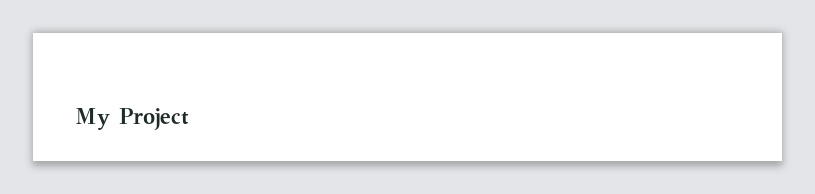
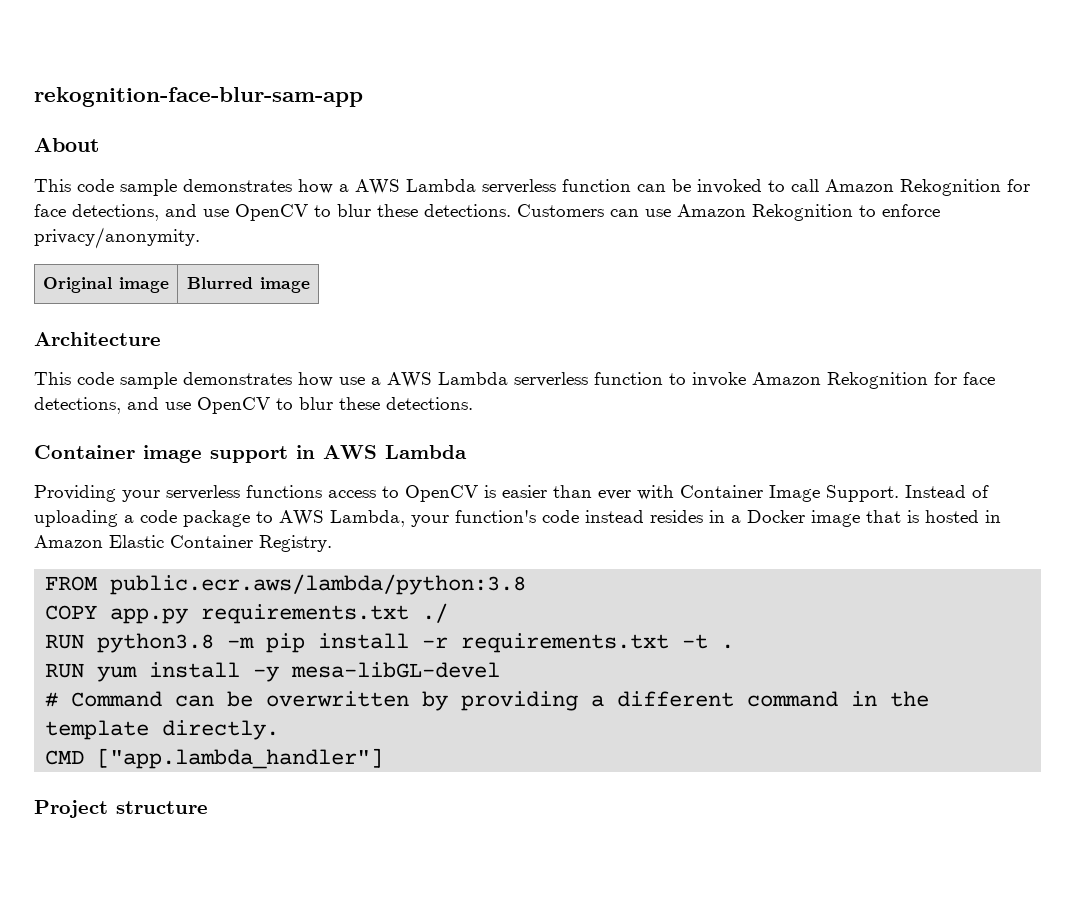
[75,108,189,130] My Project -> [34,87,363,107] [34,137,99,152] [34,179,1030,196] [34,204,940,221] [34,227,200,249] [43,277,169,293] [186,277,310,293] [34,332,161,346] [34,372,995,389] [34,397,473,414] [34,445,467,463] [34,485,989,502] [34,510,1001,527] [34,535,332,552] [45,574,527,595] [45,603,449,624] [45,633,735,653] [45,662,501,682] [45,691,930,711] [45,720,280,740] [45,748,384,769] [34,800,208,818] rekognition-face-blur-sam-app // About // This code sample demonstrates how a AWS Lambda serverless function can be invoked to call Amazon Rekognition for face detections, and use OpenCV to blur these detections. Customers can use Amazon Rekognition to enforce privacy/anonymity. // Original image | Blurred image // Architecture // This code sample demonstrates how use a AWS Lambda serverless function to invoke Amazon Rekognition for face detections, and use OpenCV to blur these detections. // Container image support in AWS Lambda // Providing your serverless functions access to OpenCV is easier than ever with Container Image Support. Instead of uploading a code package to AWS Lambda, your function's code instead resides in a Docker image that is hosted in Amazon Elastic Container Registry. // FROM public.ecr.aws/lambda/python:3.8 // COPY app.py requirements.txt ./ // RUN python3.8 -m pip install -r requirements.txt -t . // RUN yum install -y mesa-libGL-devel // # Command can be overwritten by providing a different command in the template directly. // CMD ["app.lambda_handler"] // Project structure

